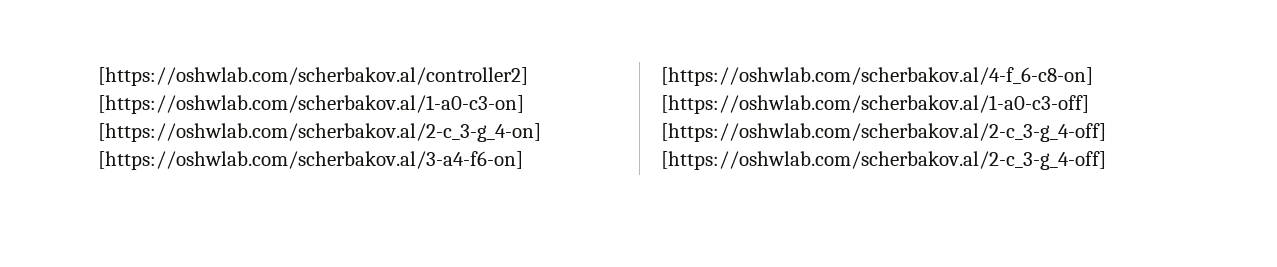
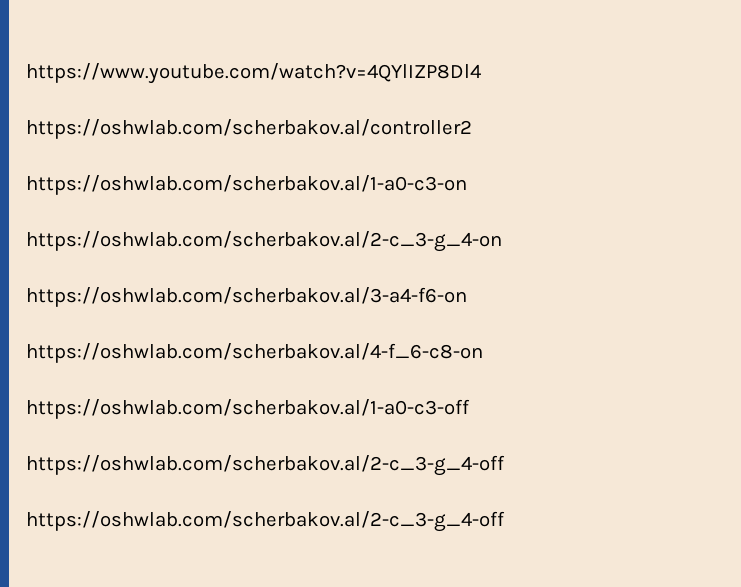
[98,67,528,86] [98,95,524,114] [98,123,541,142] [98,151,523,170] [661,67,1093,86] [661,95,1089,114] [661,123,1106,142] [661,151,1106,170] [https://oshwlab.com/scherbakov.al/controller2] [https://oshwlab.com/scherbakov.al/1-a0-c3-on] [https://oshwlab.com/scherbakov.al/2-c_3-g_4-on] [https://oshwlab.com/scherbakov.al/3-a4-f6-on] [https://oshwlab.com/scherbakov.al/4-f_6-c8-on] [https://oshwlab.com/scherbakov.al/1-a0-c3-off] [https://oshwlab.com/scherbakov.al/2-c_3-g_4-off] [https://oshwlab.com/scherbakov.al/2-c_3-g_4-off] -> [26,63,481,84] [26,119,472,139] [26,175,467,195] [26,231,502,252] [26,287,467,307] [26,343,483,363] [26,399,470,419] [26,455,505,476] [26,511,505,532] https://www.youtube.com/watch?v=4QYlIZP8Dl4 // https://oshwlab.com/scherbakov.al/controller2 // https://oshwlab.com/scherbakov.al/1-a0-c3-on // https://oshwlab.com/scherbakov.al/2-c_3-g_4-on // https://oshwlab.com/scherbakov.al/3-a4-f6-on // https://oshwlab.com/scherbakov.al/4-f_6-c8-on // https://oshwlab.com/scherbakov.al/1-a0-c3-off // https://oshwlab.com/scherbakov.al/2-c_3-g_4-off // https://oshwlab.com/scherbakov.al/2-c_3-g_4-off

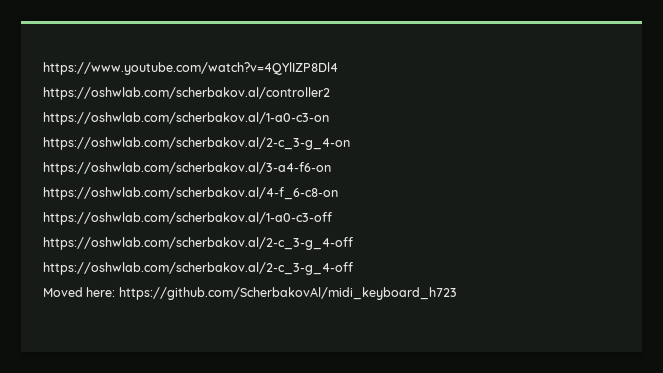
(505, 521) none -> [43,287,457,300] // Moved here: https://github.com/ScherbakovAl/midi_keyboard_h723

